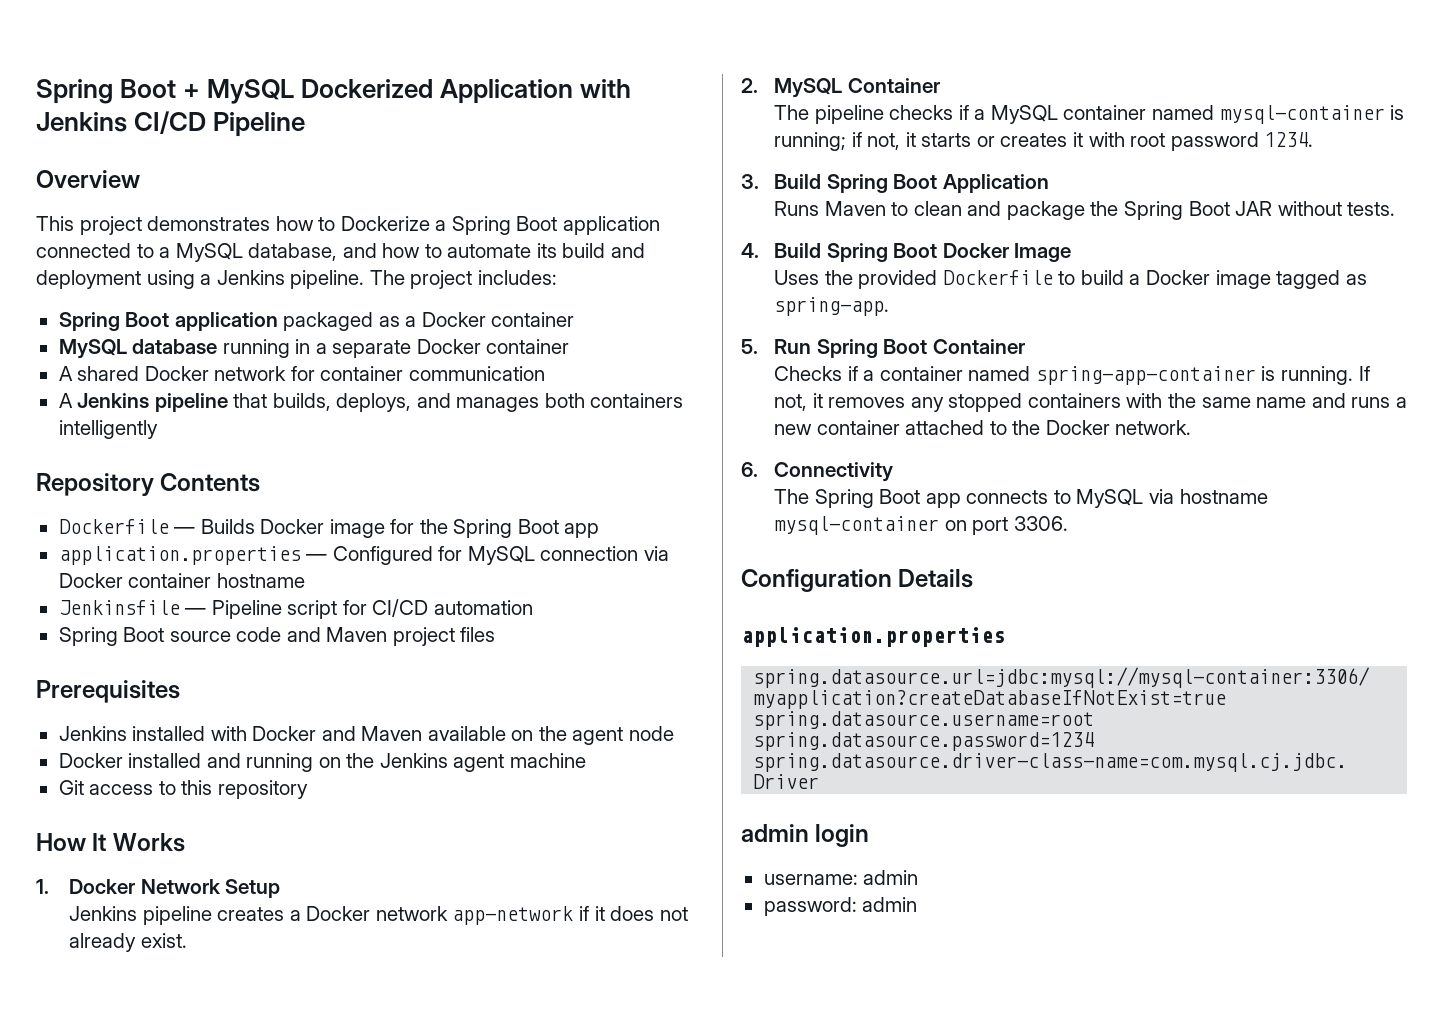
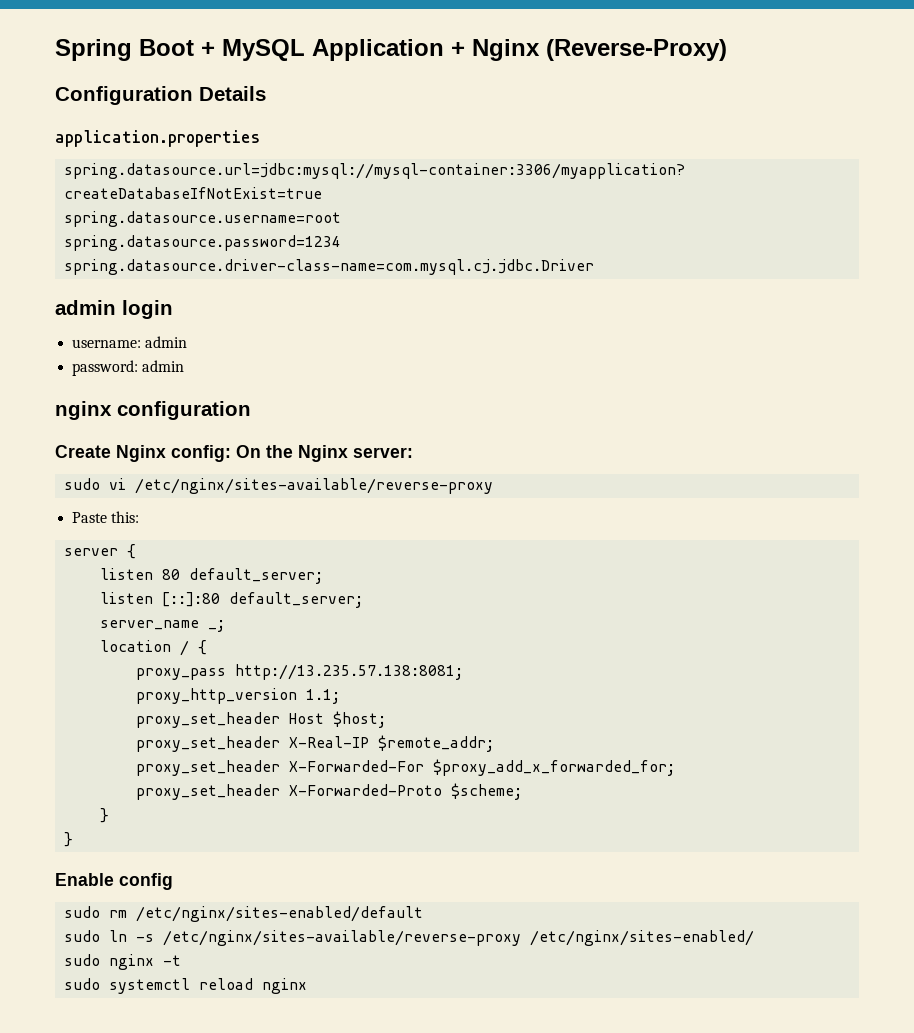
[301,79,632,104] [36,111,306,137] [36,170,140,188] [36,216,660,235] [36,243,645,262] [36,270,557,289] [58,312,575,331] [58,339,570,359] [58,366,545,381] [58,393,684,412] [58,420,158,439] [36,473,261,496] [58,519,600,538] [58,546,669,565] [58,573,305,588] [58,599,533,619] [58,627,496,646] [36,680,180,703] [58,726,674,745] [58,753,586,772] [58,780,308,799] [36,833,185,852] [36,879,281,898] [69,906,688,925] [69,933,187,952] [741,78,940,98] [774,105,1405,124] [774,132,1314,151] [741,174,1049,193] [774,201,1396,220] [741,243,1072,262] [774,270,1367,289] [774,297,890,316] [741,339,1025,358] [774,366,1370,385] [774,393,1407,412] [774,420,1192,435] [741,462,894,482] [774,489,1268,508] [774,516,1068,535] Dockerized Application with Jenkins CI/CD Pipeline // Overview // This project demonstrates how to Dockerize a Spring Boot application connected to a MySQL database, and how to automate its build and deployment using a Jenkins pipeline. The project includes: // Spring Boot application packaged as a Docker container // MySQL database running in a separate Docker container // A shared Docker network for container communication // A Jenkins pipeline that builds, deploys, and manages both containers intelligently // Repository Contents // Dockerfile — Builds Docker image for the Spring Boot app // application.properties — Configured for MySQL connection via Docker container hostname // Jenkinsfile — Pipeline script for CI/CD automation // Spring Boot source code and Maven project files // Prerequisites // Jenkins installed with Docker and Maven available on the agent node // Docker installed and running on the Jenkins agent machine // Git access to this repository // How It Works // 1. Docker Network Setup // Jenkins pipeline creates a Docker network app-network if it does not already exist. // 2. MySQL Container // The pipeline checks if a MySQL container named mysql-container is running; if not, it starts or creates it with root password 1234. // 3. Build Spring Boot Application // Runs Maven to clean and package the Spring Boot JAR without tests. // 4. Build Spring Boot Docker Image // Uses the provided Dockerfile to build a Docker image tagged as spring-app. // 5. Run Spring Boot Container // Checks if a container named spring-app-container is running. If not, it removes any stopped containers with the same name and runs a new container attached to the Docker network. // 6. Connectivity // The Spring Boot app connects to MySQL via hostname mysql-container on port 3306. -> [312,39,727,61] Application + Nginx (Reverse-Proxy)
(918, 904) none -> [55,401,251,420] [55,445,413,462] [64,478,494,494] [72,511,140,523] [64,544,137,559] [100,568,324,584] [100,592,364,608] [100,620,226,632] [100,640,208,656] [136,664,464,680] [136,688,341,704] [136,711,387,728] [136,735,495,752] [136,759,676,776] [136,783,523,800] [100,808,110,823] [64,832,74,847] [55,873,173,890] [64,906,424,922] [64,930,755,946] [64,954,182,970] [64,978,308,994] // nginx configuration // Create Nginx config: On the Nginx server: // sudo vi /etc/nginx/sites-available/reverse-proxy // Paste this: // server { // listen 80 default_server; // listen [::]:80 default_server; // server_name _; // location / { // proxy_pass http://13.235.57.138:8081; // proxy_http_version 1.1; // proxy_set_header Host $host; // proxy_set_header X-Real-IP $remote_addr; // proxy_set_header X-Forwarded-For $proxy_add_x_forwarded_for; // proxy_set_header X-Forwarded-Proto $scheme; // } // } // Enable config // sudo rm /etc/nginx/sites-enabled/default // sudo ln -s /etc/nginx/sites-available/reverse-proxy /etc/nginx/sites-enabled/ // sudo nginx -t // sudo systemctl reload nginx

